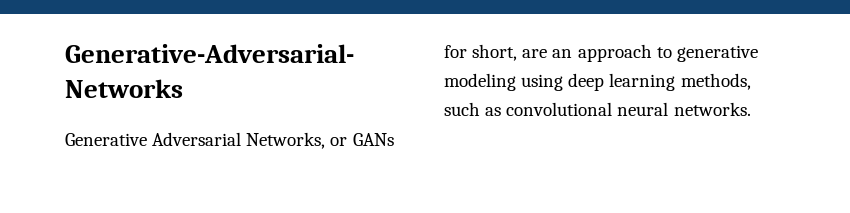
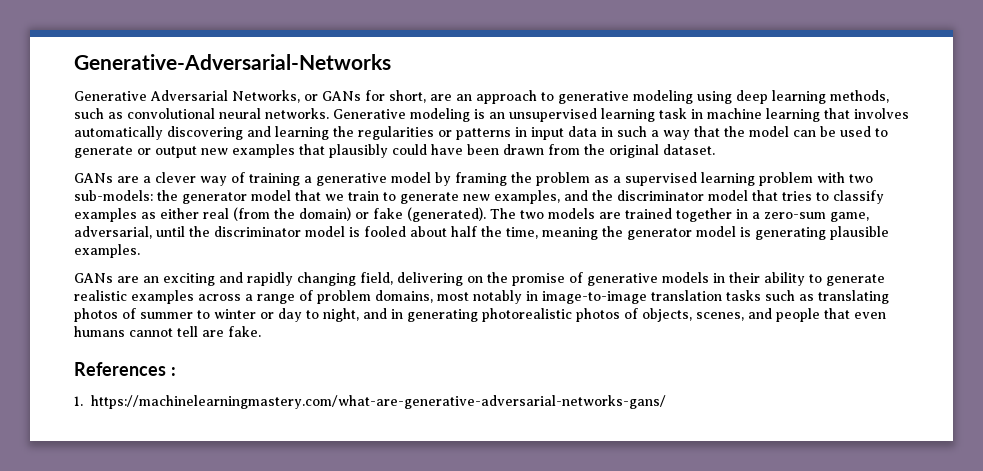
(751, 109) none -> [333,108,909,122] [74,126,888,140] [74,144,715,158] [74,172,873,186] [74,190,884,204] [74,207,869,222] [74,226,889,240] [74,244,140,258] [74,272,885,286] [74,290,889,304] [74,308,886,322] [74,326,261,337] [74,362,176,376] [74,395,667,409] Generative modeling is an unsupervised learning task in machine learning that involves automatically discovering and learning the regularities or patterns in input data in such a way that the model can be used to generate or output new examples that plausibly could have been drawn from the original dataset. // GANs are a clever way of training a generative model by framing the problem as a supervised learning problem with two sub-models: the generator model that we train to generate new examples, and the discriminator model that tries to classify examples as either real (from the domain) or fake (generated). The two models are trained together in a zero-sum game, adversarial, until the discriminator model is fooled about half the time, meaning the generator model is generating plausible examples. // GANs are an exciting and rapidly changing field, delivering on the promise of generative models in their ability to generate realistic examples across a range of problem domains, most notably in image-to-image translation tasks such as translating photos of summer to winter or day to night, and in generating photorealistic photos of objects, scenes, and people that even humans cannot tell are fake. // References : // 1. https://machinelearningmastery.com/what-are-generative-adversarial-networks-gans/

